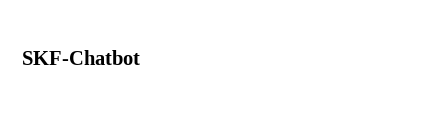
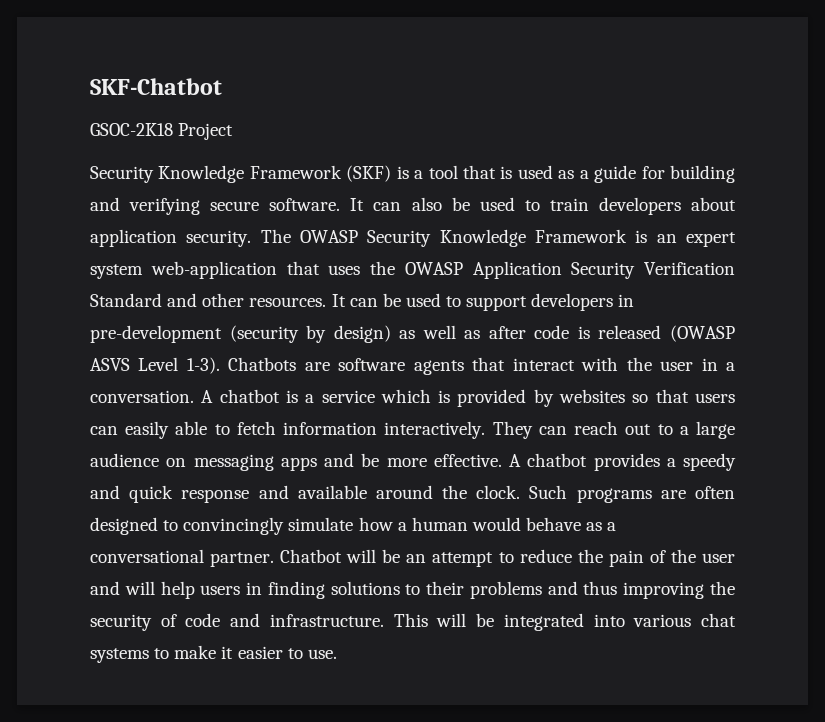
(140, 57) none -> [90,123,234,140] [90,165,736,183] [90,197,736,215] [90,229,737,247] [90,261,735,279] [90,293,635,311] [90,325,735,343] [90,357,735,375] [90,389,735,407] [90,421,736,439] [90,453,736,471] [90,485,735,503] [90,517,617,535] [90,549,736,567] [90,581,735,599] [90,613,737,631] [90,645,337,663] // GSOC-2K18 Project // Security Knowledge Framework (SKF) is a tool that is used as a guide for building and verifying secure software. It can also be used to train developers about application security. The OWASP Security Knowledge Framework is an expert system web-application that uses the OWASP Application Security Verification Standard and other resources. It can be used to support developers in pre-development (security by design) as well as after code is released (OWASP ASVS Level 1-3). Chatbots are software agents that interact with the user in a conversation. A chatbot is a service which is provided by websites so that users can easily able to fetch information interactively. They can reach out to a large audience on messaging apps and be more effective. A chatbot provides a speedy and quick response and available around the clock. Such programs are often designed to convincingly simulate how a human would behave as a conversational partner. Chatbot will be an attempt to reduce the pain of the user and will help users in finding solutions to their problems and thus improving the security of code and infrastructure. This will be integrated into various chat systems to make it easier to use.

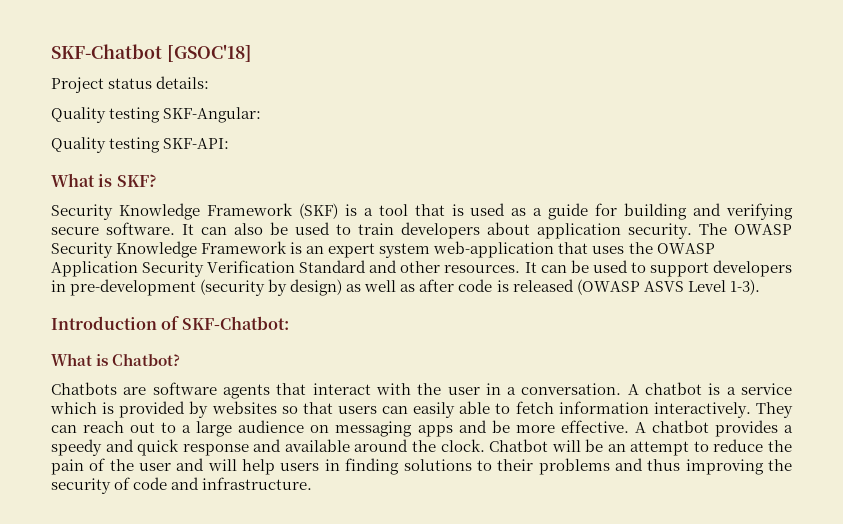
[90,123,173,136] // GSOC-2K18 -> [166,44,252,62] [GSOC'18] //
(234, 131) none -> [108,76,210,89] [51,107,262,123] [51,137,230,153] [51,173,157,187] status details: // Quality testing SKF-Angular: // Quality testing SKF-API: // What is SKF?
(220, 365) none -> [51,316,289,330] [51,353,181,366] // Introduction of SKF-Chatbot: // What is Chatbot? //
[529,485,735,503] [90,517,617,535] [90,549,275,567] Such programs are often designed to convincingly simulate how a human would behave as a conversational partner. -> (485, 445) none
[393,613,737,631] [90,645,337,663] This will be integrated into various chat systems to make it easier to use. -> (313, 483) none

